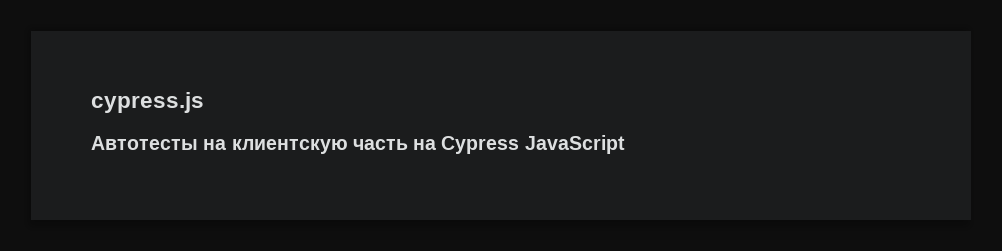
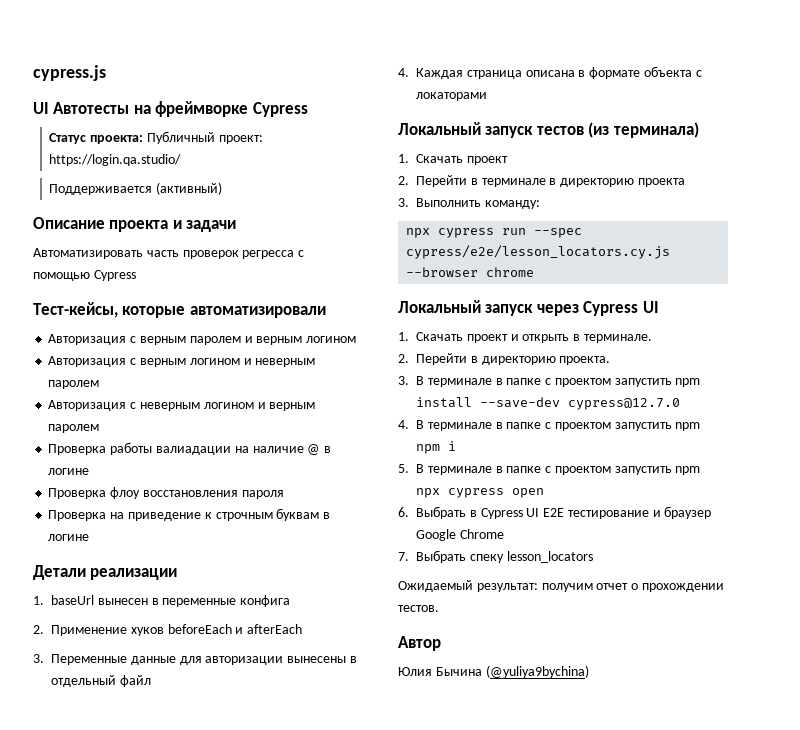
(204, 102) none -> [33,102,49,114] UI
[231,135,625,154] клиентскую часть на Cypress JavaScript -> [155,101,308,117] [49,131,263,144] [49,154,182,166] [49,182,223,195] [33,217,237,232] [33,248,305,259] [33,270,136,281] [33,302,326,318] [48,334,357,345] [48,356,316,367] [48,380,100,389] [48,400,316,411] [48,424,100,433] [48,442,332,455] [48,468,90,475] [48,487,284,499] [48,508,331,521] [48,534,90,541] [33,565,178,580] [33,595,291,607] [33,624,303,636] [33,654,357,665] [51,675,151,687] [398,66,702,79] [416,92,487,101] [398,122,699,138] [398,154,508,165] [398,175,685,187] [398,198,540,209] [406,228,583,238] [406,245,671,259] [406,267,535,277] [398,300,659,316] [398,332,652,343] [398,353,611,365] [398,376,701,387] [416,397,680,410] [398,420,701,431] [416,441,456,454] [398,464,701,475] [416,488,544,498] [398,506,712,519] [416,529,504,541] [398,550,593,563] [398,580,724,592] [398,605,439,612] [398,636,441,651] [398,665,589,678] фреймворке Cypress // Статус проекта: Публичный проект: https://login.qa.studio/ // Поддерживается (активный) // Описание проекта и задачи // Автоматизировать часть проверок регресса с помощью Cypress // Тест-кейсы, которые автоматизировали // Авторизация с верным паролем и верным логином // Авторизация c верным логином и неверным паролем // Авторизация c неверным логином и верным паролем // Проверка работы валиадации на наличие @ в логине // Проверка флоу восстановления пароля // Проверка на приведение к строчным буквам в логине // Детали реализации // 1. baseUrl вынесен в переменные конфига // 2. Применение хуков beforeEach и afterEach // 3. Переменные данные для авторизации вынесены в отдельный файл // 4. Каждая страница описана в формате объекта с локаторами // Локальный запуск тестов (из терминала) // 1. Скачать проект // 2. Перейти в терминале в директорию проекта // 3. Выполнить команду: // npx cypress run --spec cypress/e2e/lesson_locators.cy.js --browser chrome // Локальный запуск через Cypress UI // 1. Скачать проект и открыть в терминале. // 2. Перейти в директорию проекта. // 3. В терминале в папке с проектом запустить npm install --save-dev cypress@12.7.0 // 4. В терминале в папке с проектом запустить npm npm i // 5. В терминале в папке с проектом запустить npm npx cypress open // 6. Выбрать в Cypress UI E2E тестирование и браузер Google Chrome // 7. Выбрать спеку lesson_locators // Ожидаемый результат: получим отчет о прохождении тестов. // Автор // Юлия Бычина (@yuliya9bychina)

